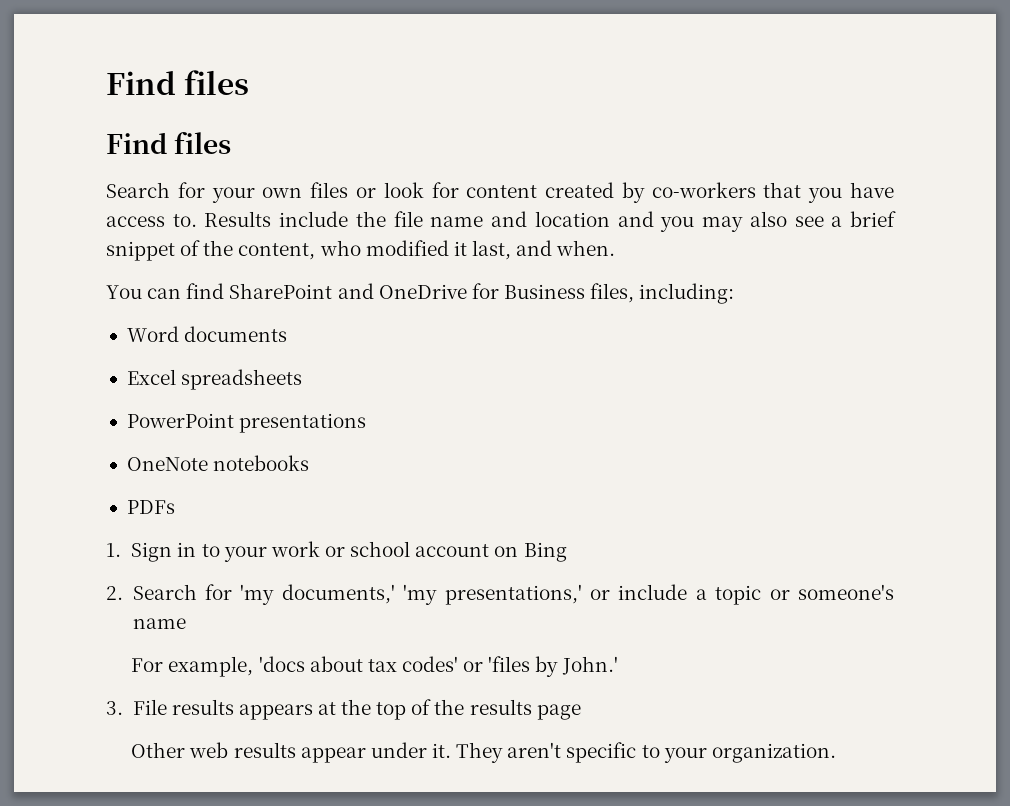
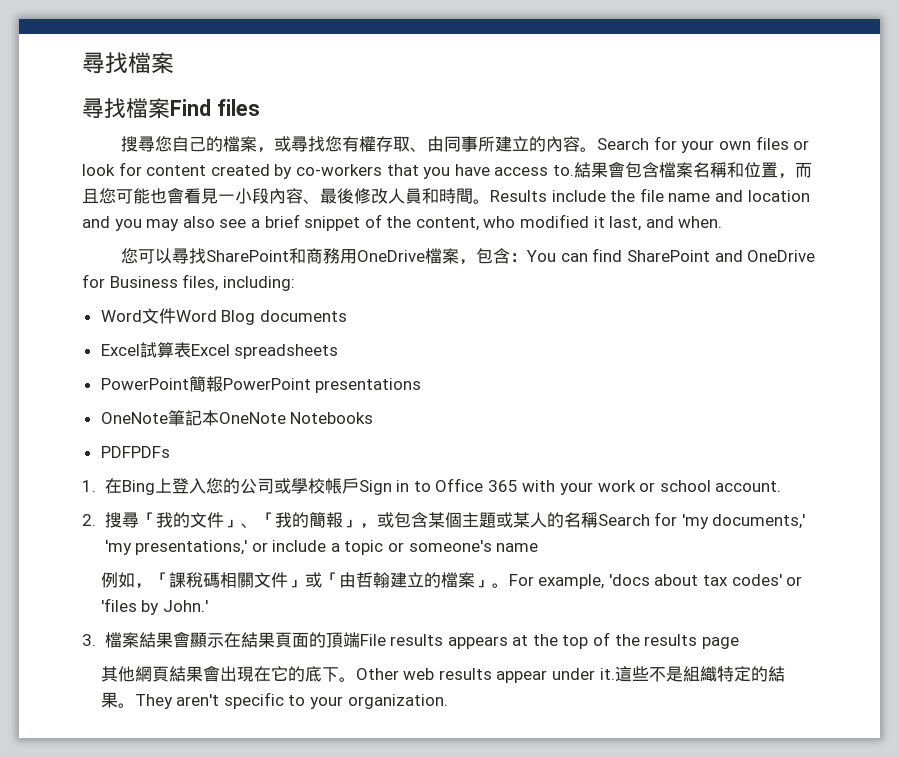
[106,70,250,95] [106,132,232,154] Find files // Find files // -> [82,52,174,74] [82,98,260,119] [121,136,598,153] 尋找檔案 // 尋找檔案Find files // 搜尋您自己的檔案，或尋找您有權存取、由同事所建立的內容。
(197, 220) none -> [573,161,812,179] [82,187,490,204] 結果會包含檔案名稱和位置，而且您可能也會看見一小段內容、最後修改人員和時間。
(616, 248) none -> [121,248,528,265] 您可以尋找SharePoint和商務用OneDrive檔案，包含：
(179, 334) none -> [141,308,256,325] 文件Word Blog
(176, 377) none -> [139,342,230,358] 試算表Excel
(234, 420) none -> [188,376,311,392] 簡報PowerPoint
[213,455,310,471] [126,500,175,514] [106,541,567,562] [106,586,123,600] notebooks // PDFs // 1. Sign in to your work or school account on Bing // 2. -> [167,410,374,426] [100,446,170,458] [82,478,782,495] [82,512,598,529] 筆記本OneNote Notebooks // PDFPDFs // 1.在Bing上登入您的公司或學校帳戶Sign in to Office 365 with your work or school account. // 2.搜尋「我的文件」、「我的簡報」，或包含某個主題或某人的名稱
(186, 623) none -> [100,572,509,589] 例如，「課稅碼相關文件」或「由哲翰建立的檔案」。
(123, 708) none -> [104,631,360,648] 檔案結果會顯示在結果頁面的頂端
(581, 712) none -> [100,665,356,682] 其他網頁結果會出現在它的底下。
(451, 750) none -> [614,665,785,682] [100,692,135,708] 這些不是組織特定的結果。

